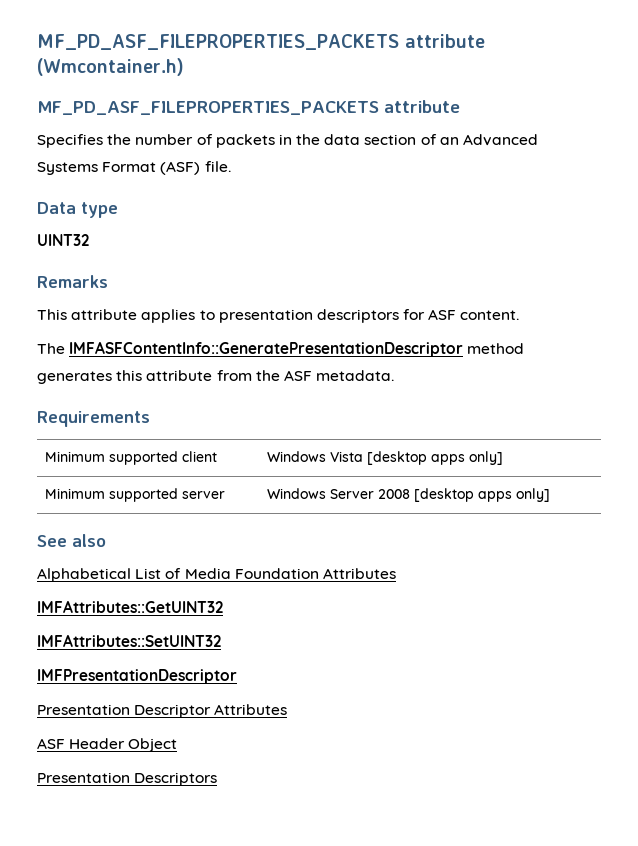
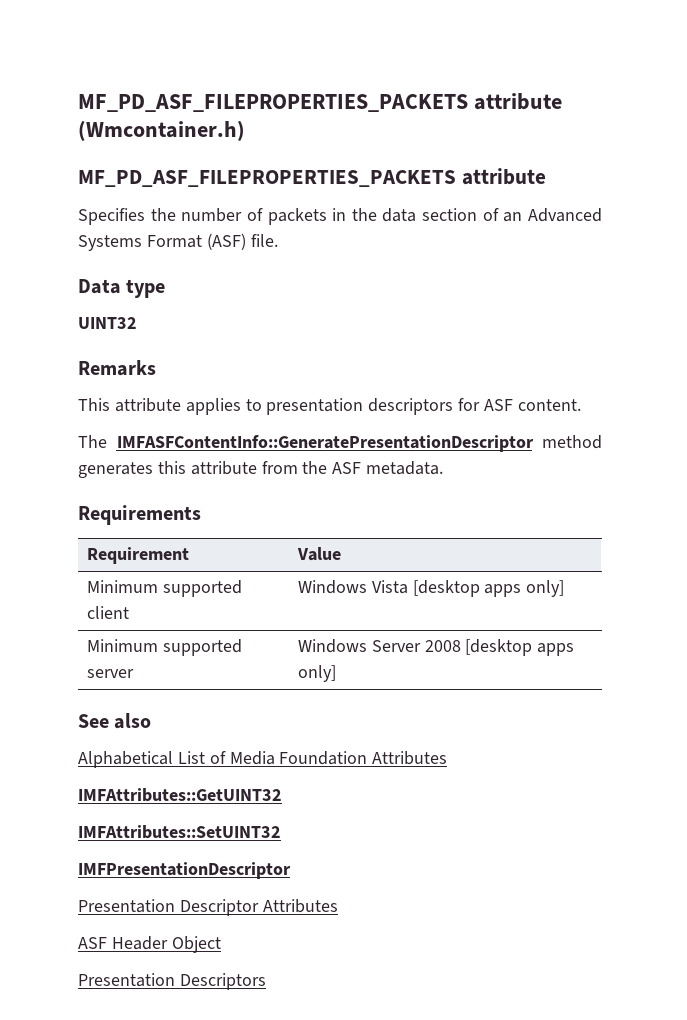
(150, 419) none -> [86,547,189,564] [296,547,341,561] // Requirement | Value

